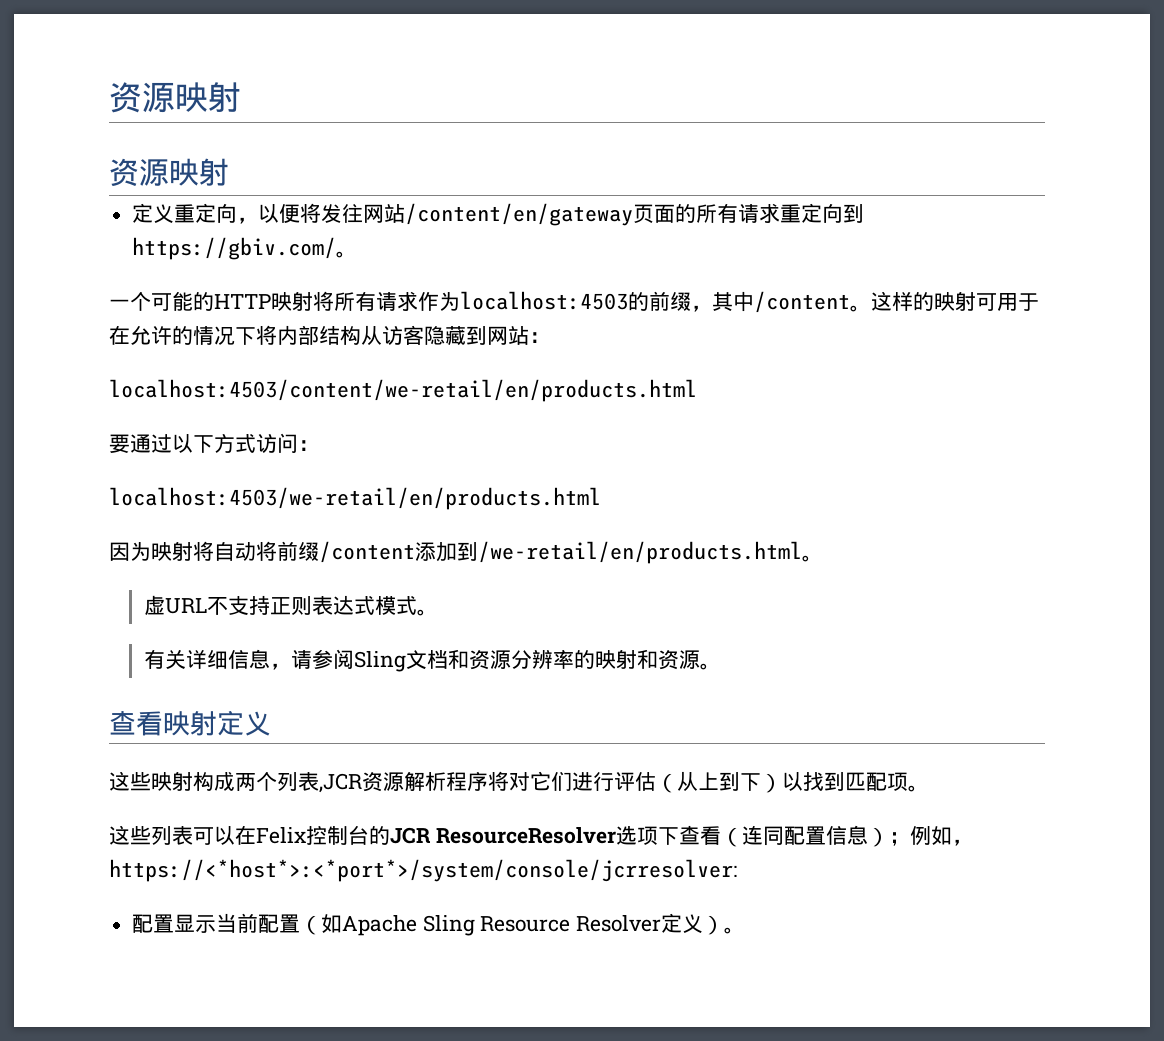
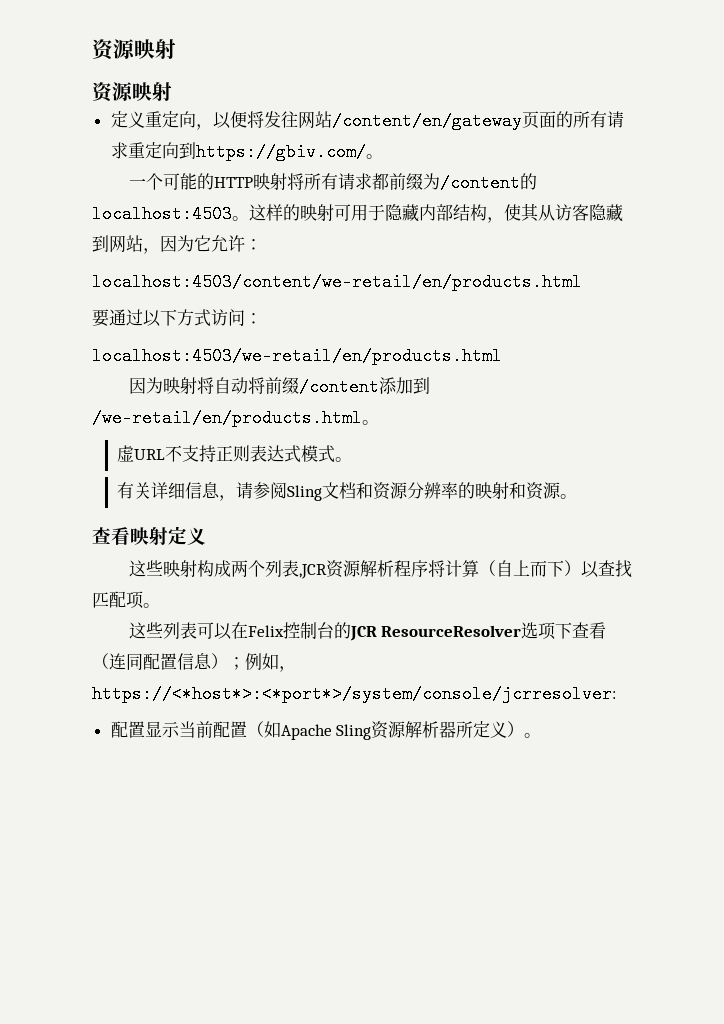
[418,291,850,313] 作为localhost:4503的前缀，其中/content -> [371,173,537,192] [92,205,232,223] 都前缀为/content的localhost:4503
[109,325,277,345] 在允许的情况下将 -> [385,204,419,222] 隐藏
(361, 335) none -> [487,203,539,223] ，使其
(529, 335) none -> [143,235,245,254] ，因为它允许
[509,771,845,793] 对它们进行评估（从上到下）以找到 -> [444,560,632,578] 计算（自上而下）以查找
[480,915,662,932] Resource Resolver -> [371,721,474,739] 资源解析器所

